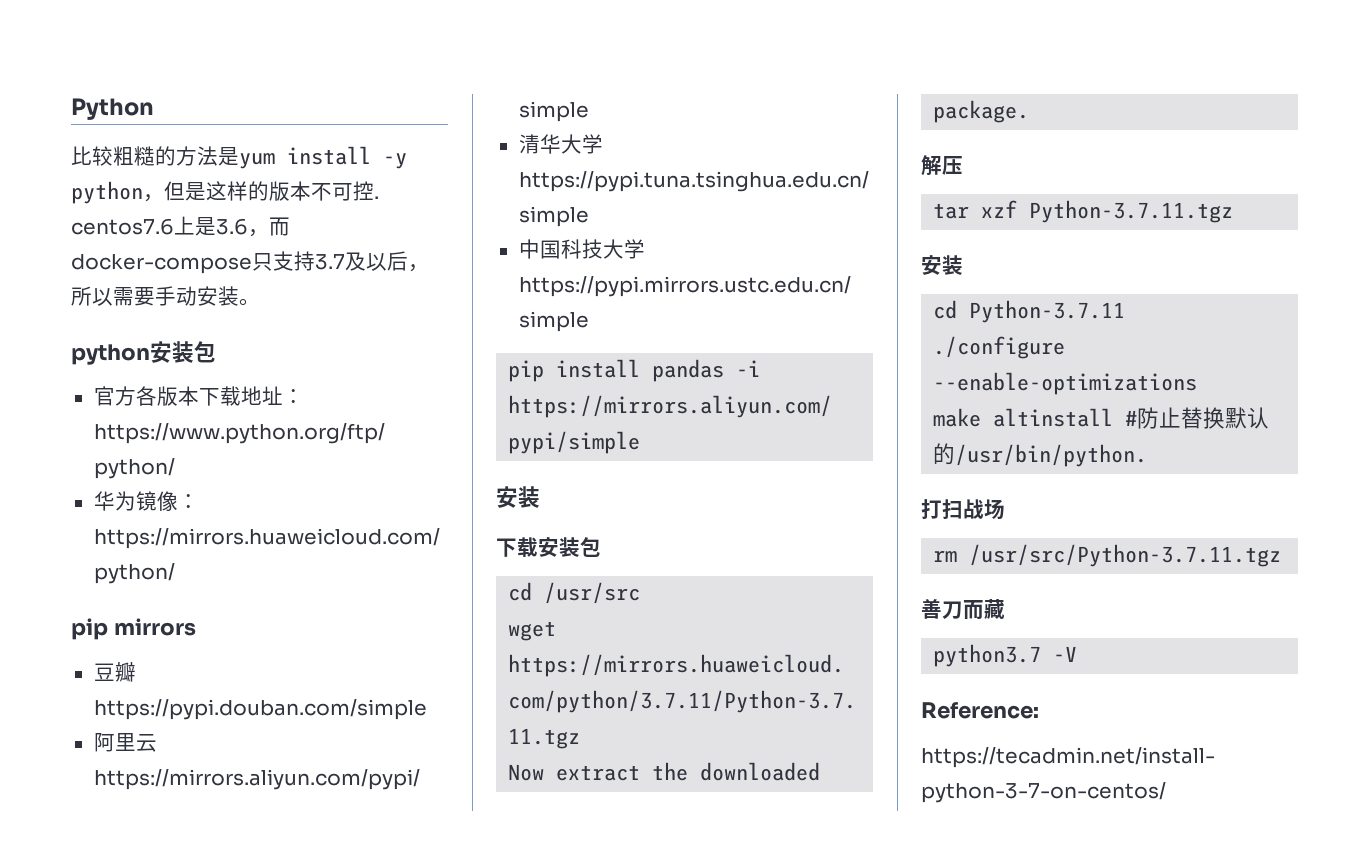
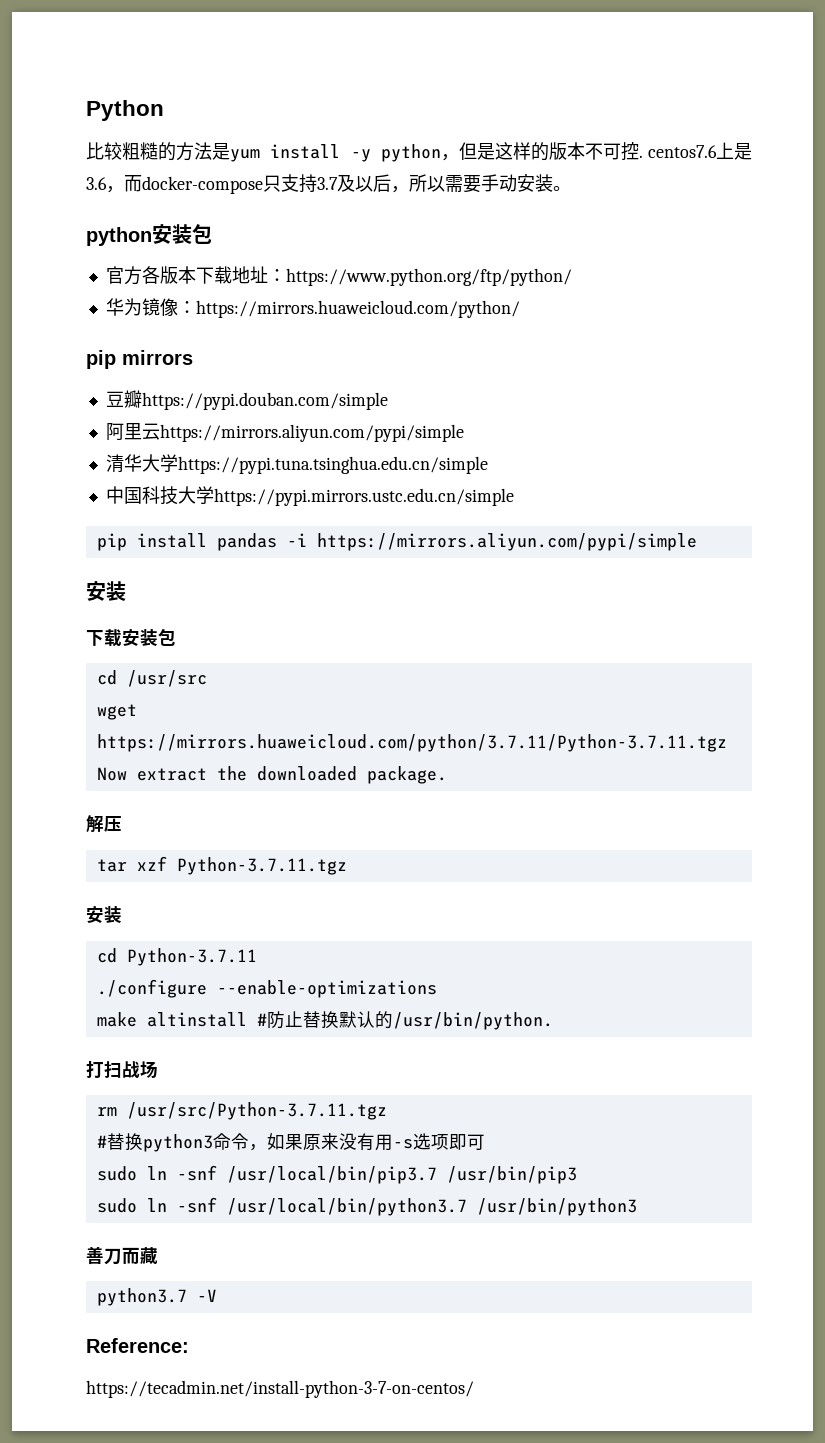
(1282, 555) none -> [96,1133,485,1152] [96,1165,577,1184] [96,1197,637,1216] // #替换python3命令，如果原来没有用-s选项即可 // sudo ln -snf /usr/local/bin/pip3.7 /usr/bin/pip3 // sudo ln -snf /usr/local/bin/python3.7 /usr/bin/python3

